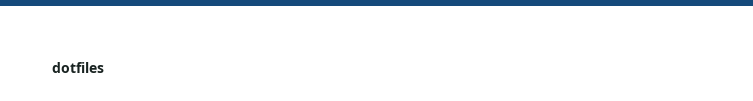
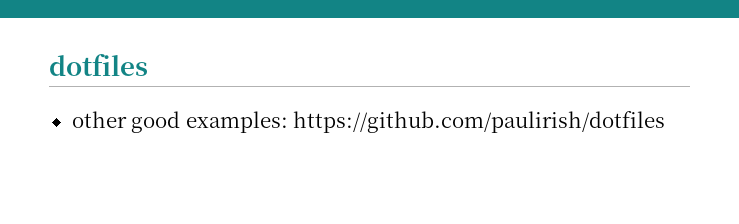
(104, 67) none -> [71,111,666,133] // other good examples: https://github.com/paulirish/dotfiles

